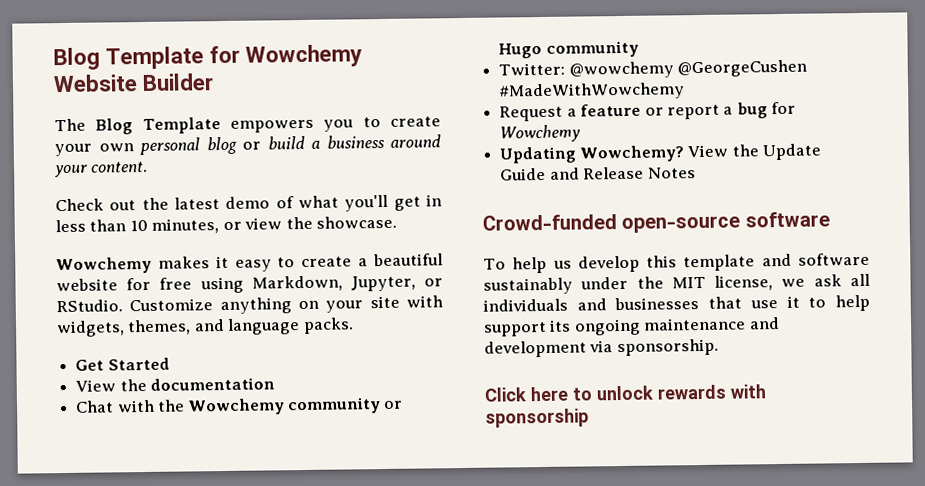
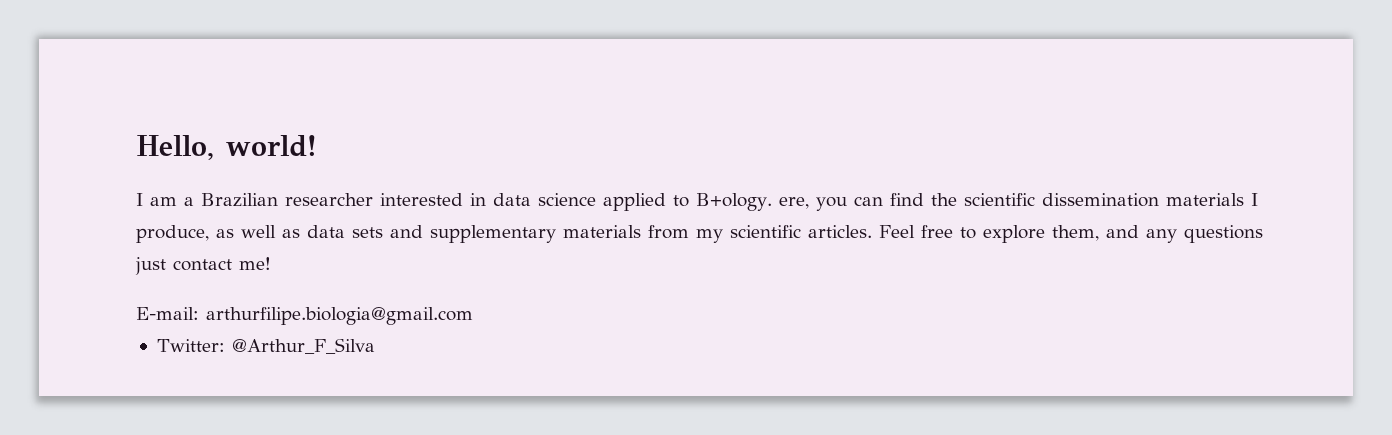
[53,44,363,71] [53,73,215,93] [54,116,441,135] [54,134,441,157] [54,160,149,178] [55,194,442,212] [55,215,398,234] [56,253,443,275] [56,275,443,294] [56,295,443,315] [56,317,354,338] [75,357,170,371] [75,377,276,392] [75,397,404,416] [498,40,639,59] [498,59,808,79] [499,82,686,101] [499,101,797,122] [499,124,582,143] [499,143,821,164] [500,166,696,181] [482,211,830,233] [483,252,870,274] [483,273,870,295] [483,294,870,312] [484,317,780,337] [484,338,719,358] [484,384,766,402] [485,408,589,428] Blog Template for Wowchemy Website Builder // The Blog Template empowers you to create your own personal blog or build a business around your content. // Check out the latest demo of what you'll get in less than 10 minutes, or view the showcase. // Wowchemy makes it easy to create a beautiful website for free using Markdown, Jupyter, or RStudio. Customize anything on your site with widgets, themes, and language packs. // Get Started // View the documentation // Chat with the Wowchemy community or Hugo community // Twitter: @wowchemy @GeorgeCushen #MadeWithWowchemy // Request a feature or report a bug for Wowchemy // Updating Wowchemy? View the Update Guide and Release Notes // Crowd-funded open-source software // To help us develop this template and software sustainably under the MIT license, we ask all individuals and businesses that use it to help support its ongoing maintenance and development via sponsorship. // Click here to unlock rewards with sponsorship -> [136,135,317,160] [136,193,1258,211] [136,225,1263,243] [135,257,271,275] [136,307,473,325] [156,338,375,354] Hello, world! // I am a Brazilian researcher interested in data science applied to B+ology. ere, you can find the scientific dissemination materials I produce, as well as data sets and supplementary materials from my scientific articles. Feel free to explore them, and any questions just contact me! // E-mail: arthurfilipe.biologia@gmail.com // Twitter: @Arthur_F_Silva

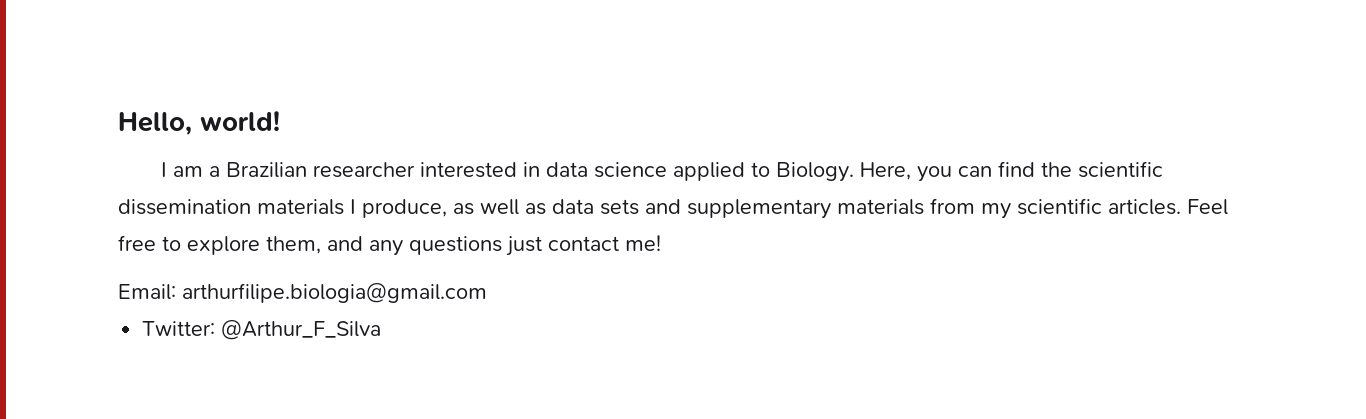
[696,193,809,211] B+ology. ere, -> [775,162,911,182] Biology. Here,
[136,307,199,320] E-mail: -> [118,284,176,300] Email:

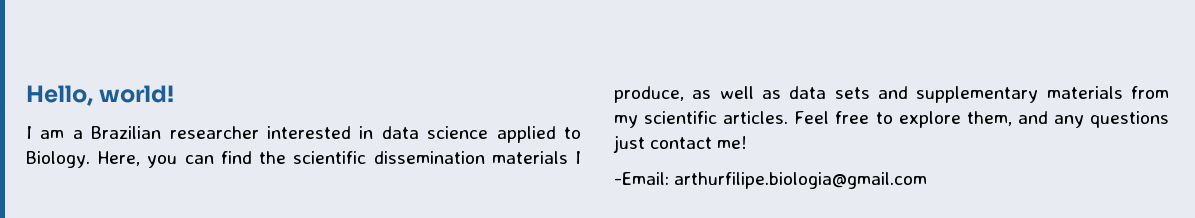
[118,284,176,300] Email: -> [614,172,669,185] -Email:
[142,320,382,340] // Twitter: @Arthur_F_Silva -> (928, 180) none

